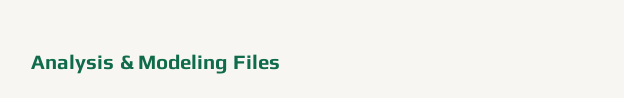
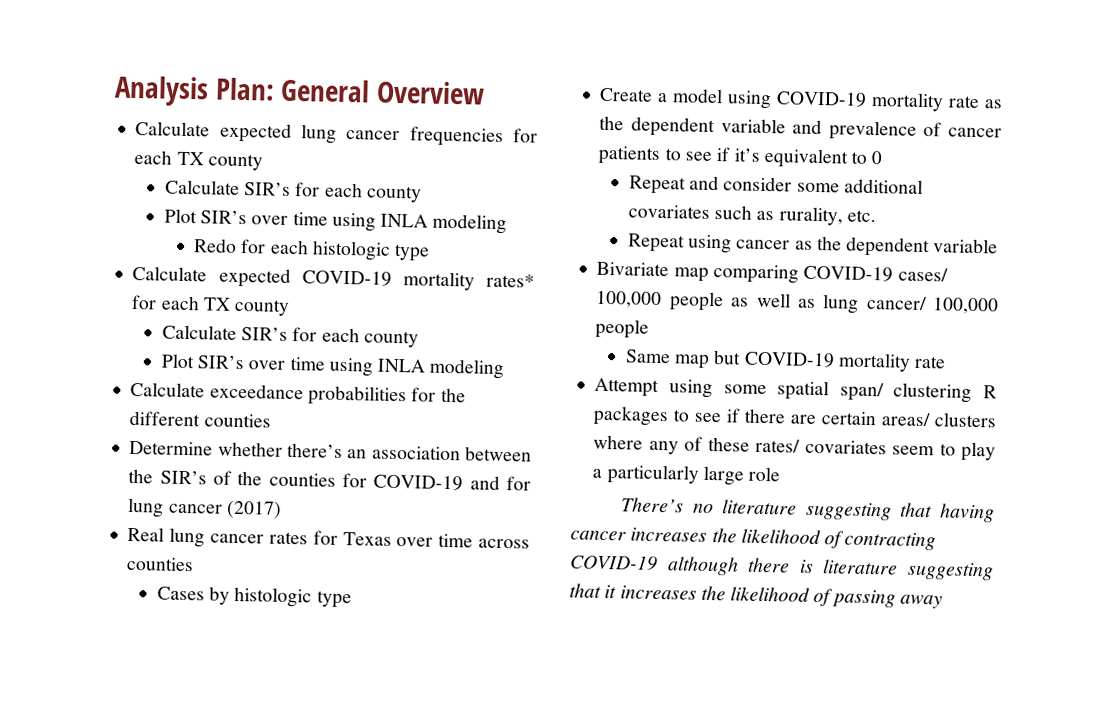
[119,54,280,74] & Modeling Files -> [214,77,486,105] [135,121,538,148] [134,149,263,171] [164,179,422,203] [163,208,508,235] [193,238,431,262] [132,265,535,291] [131,294,291,316] [161,324,419,348] [160,353,505,380] [130,381,466,407] [129,410,271,428] [129,440,532,462] [128,468,531,491] [127,497,282,519] [127,526,530,549] [126,556,195,572] [156,586,352,609] [599,87,1003,112] [599,115,1002,141] [598,145,884,169] [628,175,923,195] [627,204,876,226] [627,233,999,258] [596,261,948,284] [595,290,999,315] [595,318,650,339] [624,349,947,372] [594,377,997,403] [593,405,997,428] [593,434,996,462] [592,464,781,486] [621,497,995,523] [570,527,937,551] [570,554,994,581] [569,583,943,609] Plan: General Overview // Calculate expected lung cancer frequencies for each TX county // Calculate SIR’s for each county // Plot SIR’s over time using INLA modeling // Redo for each histologic type // Calculate expected COVID-19 mortality rates* for each TX county // Calculate SIR’s for each county // Plot SIR’s over time using INLA modeling // Calculate exceedance probabilities for the different counties // Determine whether there’s an association between the SIR’s of the counties for COVID-19 and for lung cancer (2017) // Real lung cancer rates for Texas over time across counties // Cases by histologic type // Create a model using COVID-19 mortality rate as the dependent variable and prevalence of cancer patients to see if it’s equivalent to 0 // Repeat and consider some additional covariates such as rurality, etc. // Repeat using cancer as the dependent variable // Bivariate map comparing COVID-19 cases/ 100,000 people as well as lung cancer/ 100,000 people // Same map but COVID-19 mortality rate // Attempt using some spatial span/ clustering R packages to see if there are certain areas/ clusters where any of these rates/ covariates seem to play a particularly large role // There’s no literature suggesting that having cancer increases the likelihood of contracting COVID-19 although there is literature suggesting that it increases the likelihood of passing away

